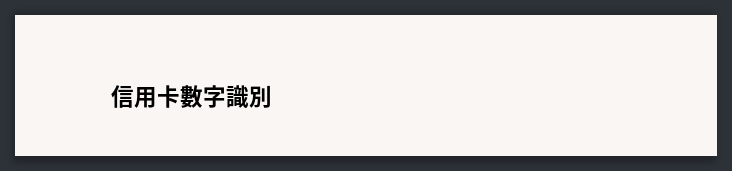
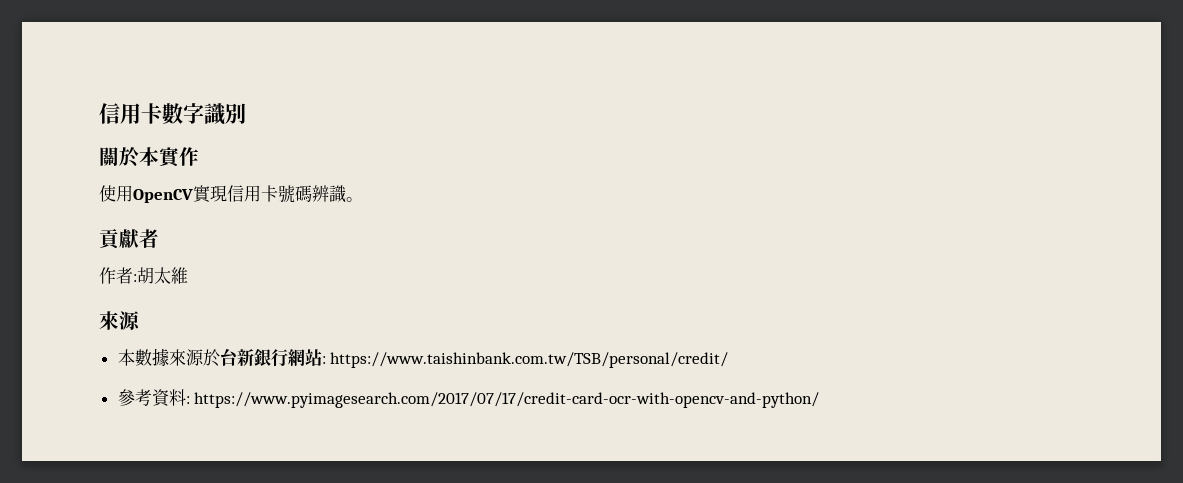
(272, 96) none -> [99,147,199,168] [99,185,363,203] [99,229,159,250] [99,267,188,284] [99,311,140,330] [117,348,729,368] [117,389,820,408] // 關於本實作 // 使用OpenCV實現信用卡號碼辨識。 // 貢獻者 // 作者:胡太維 // 來源 // 本數據來源於台新銀行網站: https://www.taishinbank.com.tw/TSB/personal/credit/ // 參考資料: https://www.pyimagesearch.com/2017/07/17/credit-card-ocr-with-opencv-and-python/

